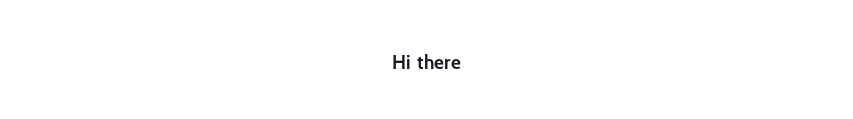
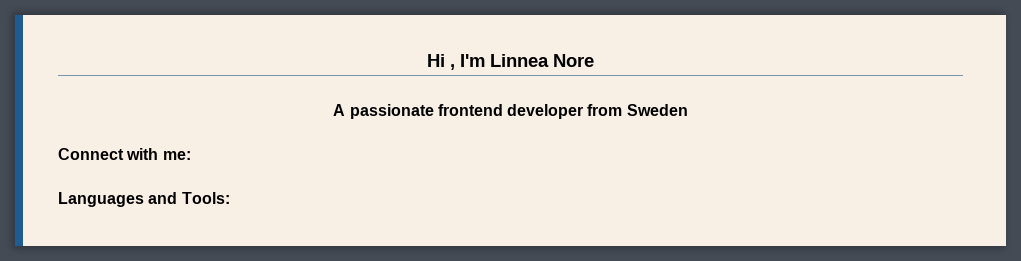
[416,54,461,69] there -> [450,54,594,70] [333,104,688,119] [58,148,191,160] [58,192,230,207] , I'm Linnea Nore // A passionate frontend developer from Sweden // Connect with me: // Languages and Tools:

